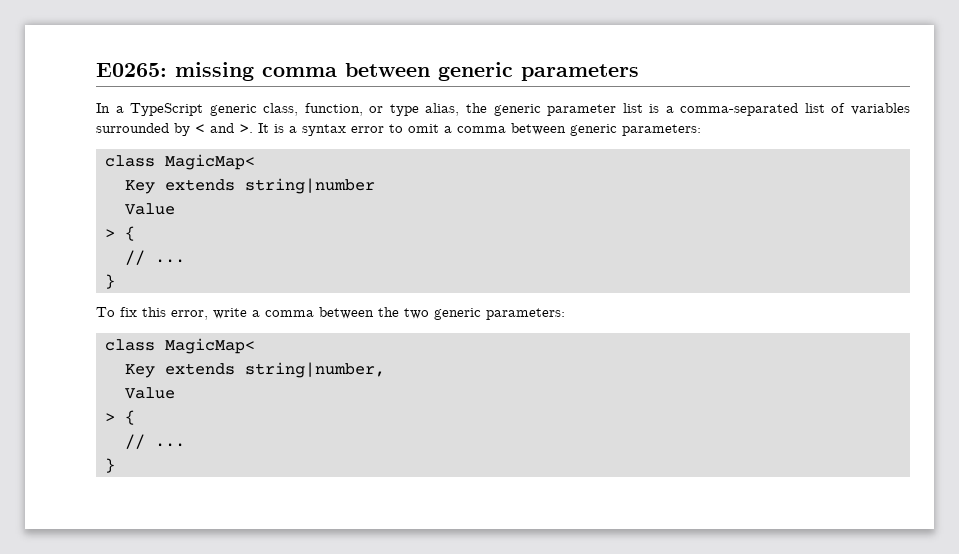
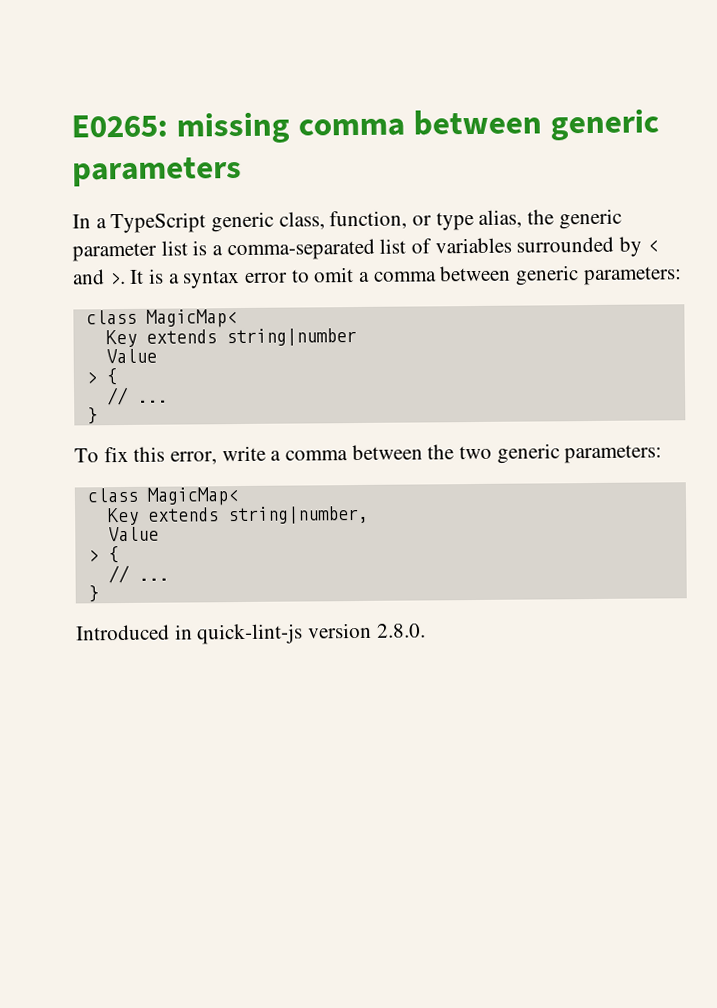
(115, 465) none -> [76,622,426,645] // Introduced in quick-lint-js version 2.8.0.

